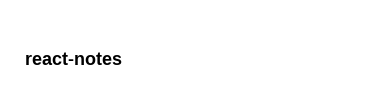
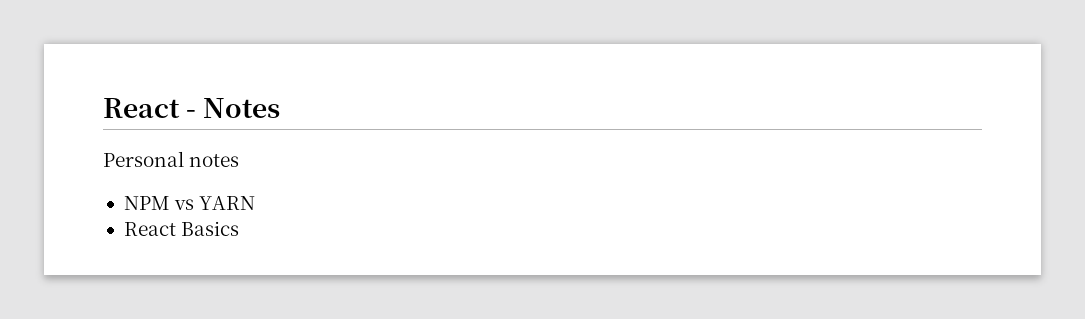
[25,52,122,65] react-notes -> [103,98,281,118] [103,151,240,167] [123,196,256,210] [123,221,240,236] React - Notes // Personal notes // NPM vs YARN // React Basics

